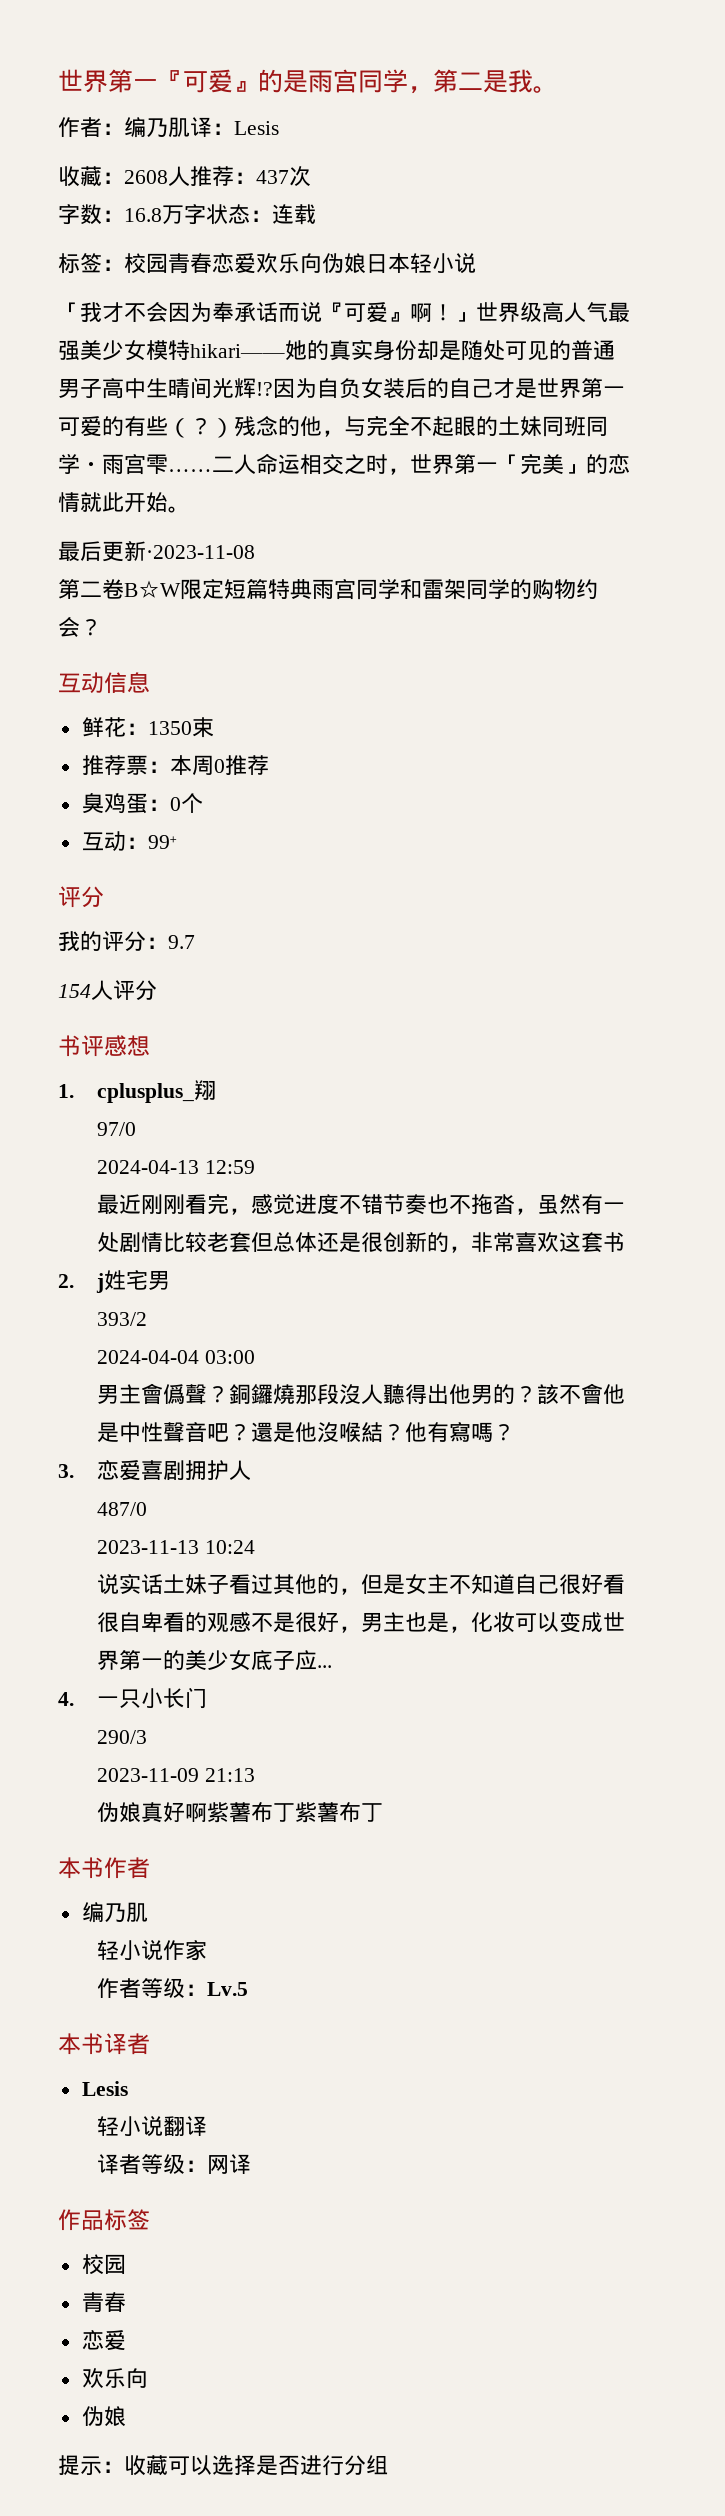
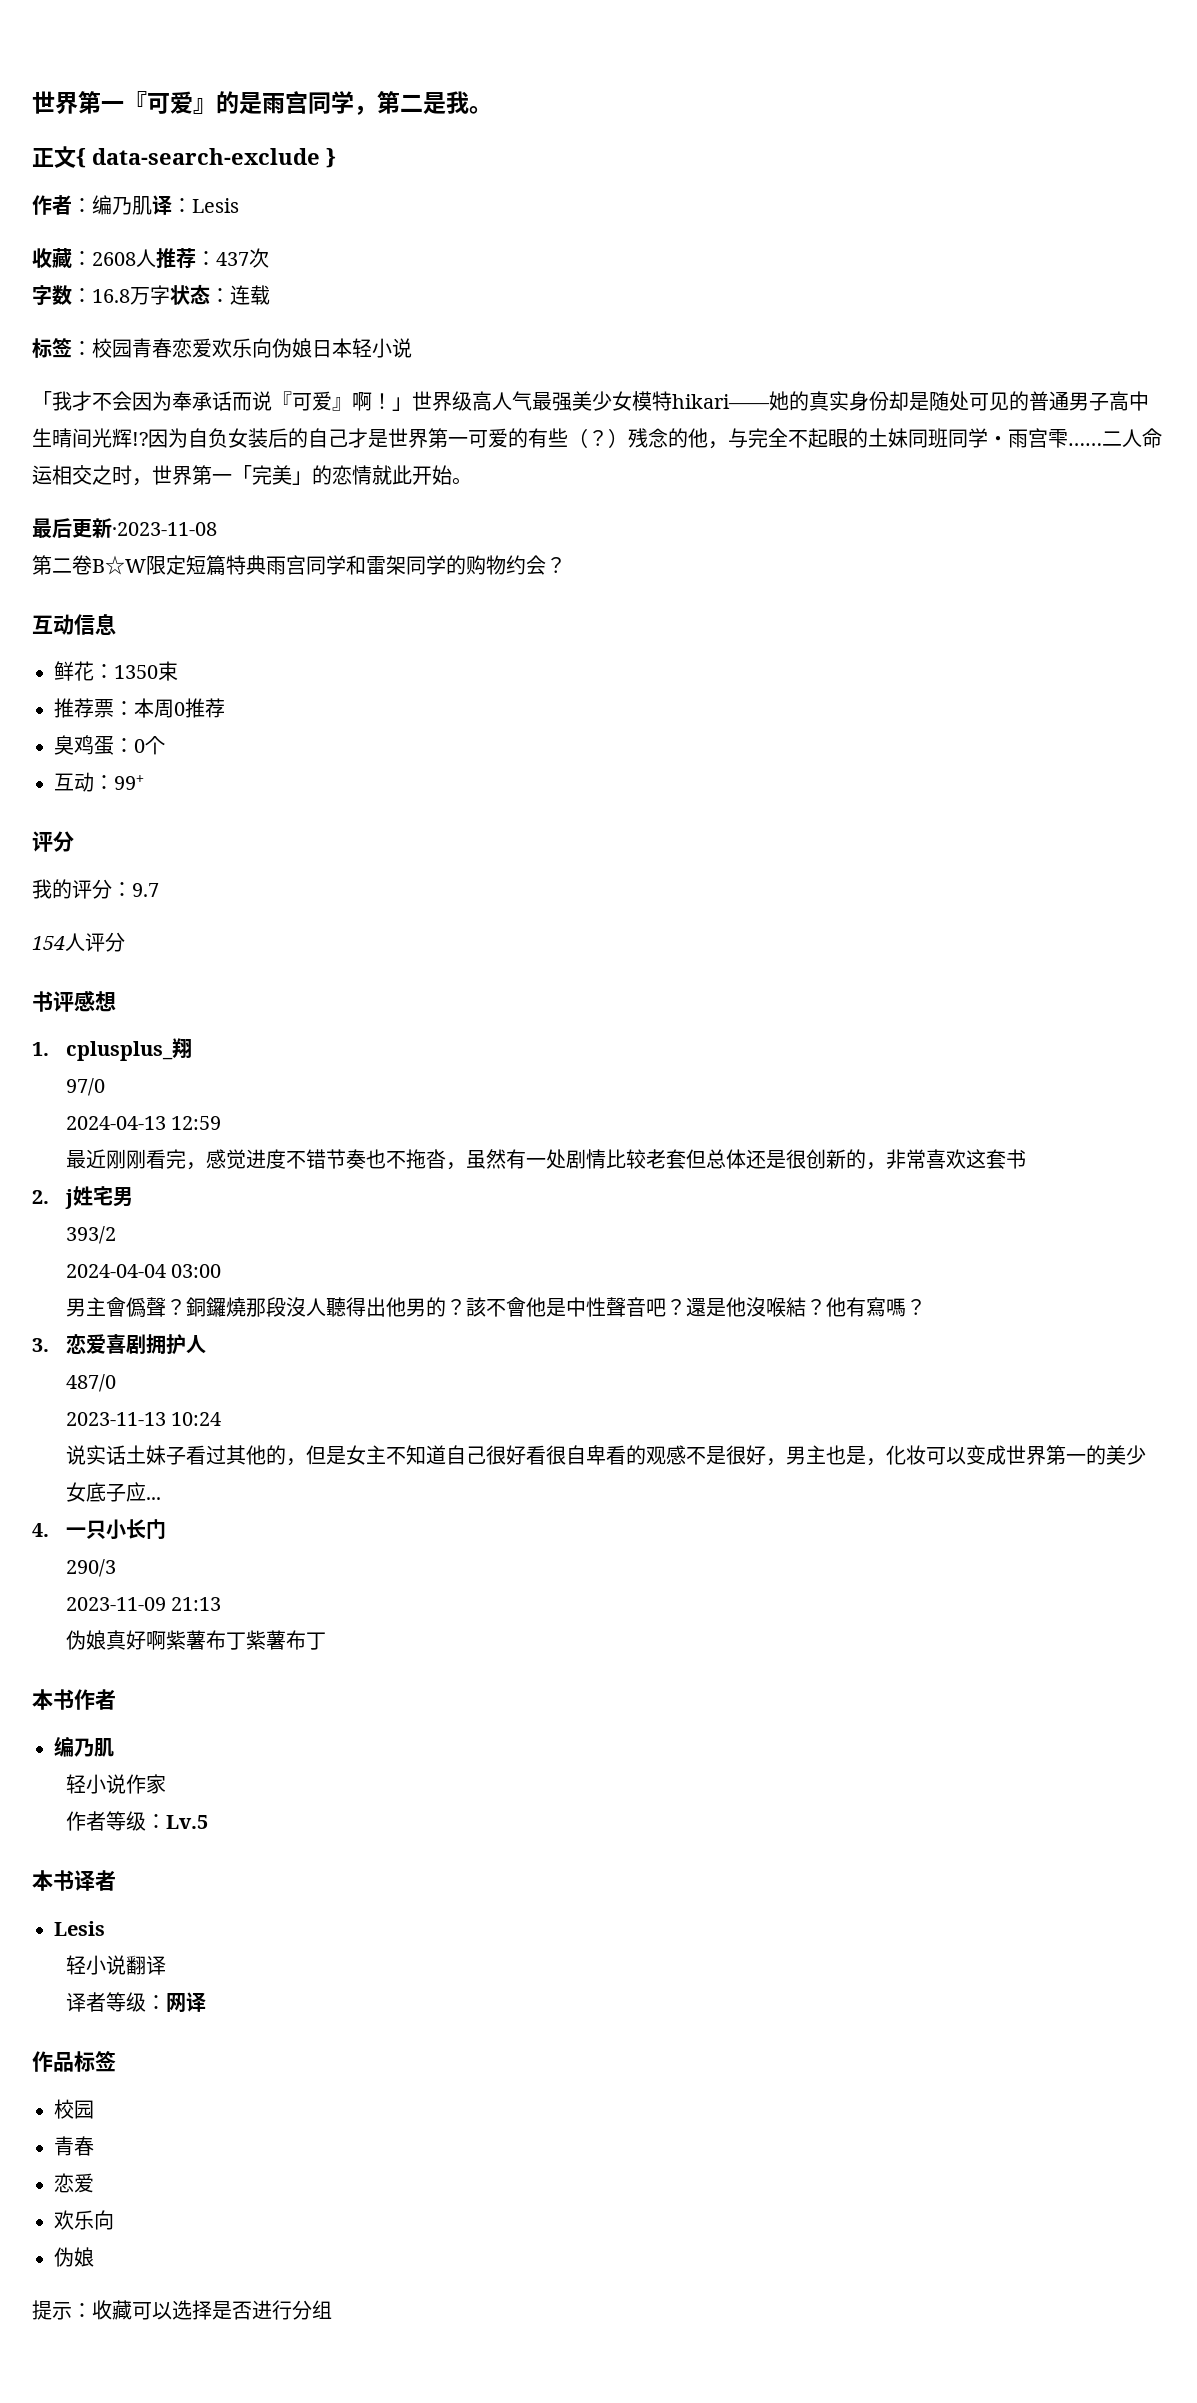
(558, 89) none -> [32,146,336,168] // 正文{ data-search-exclude }

